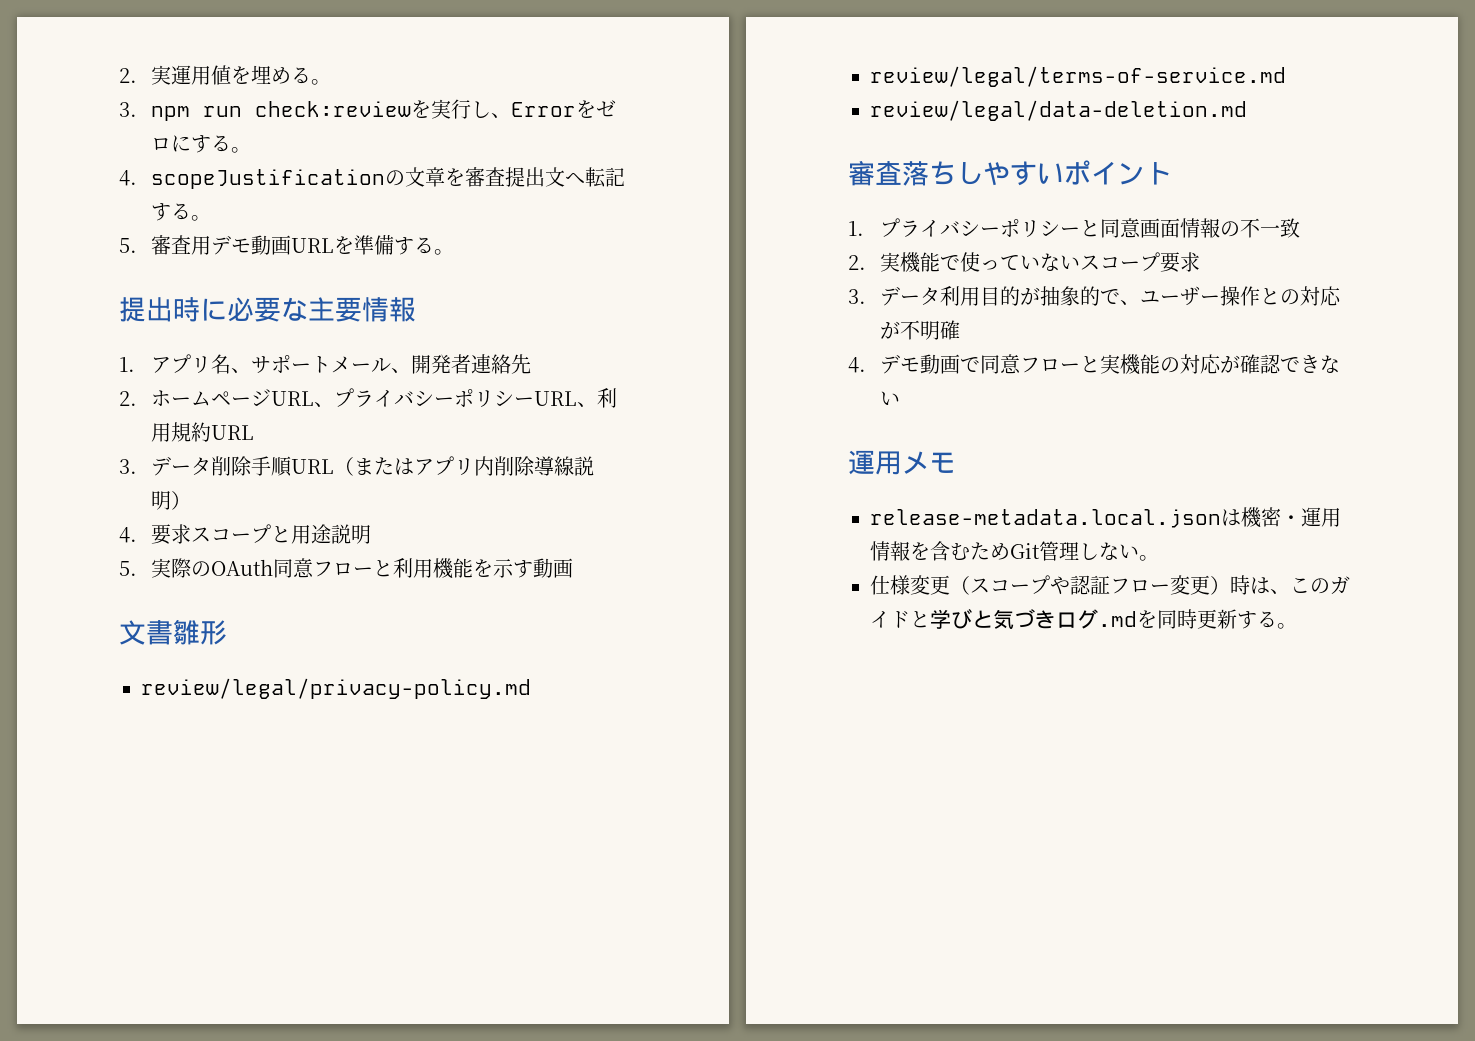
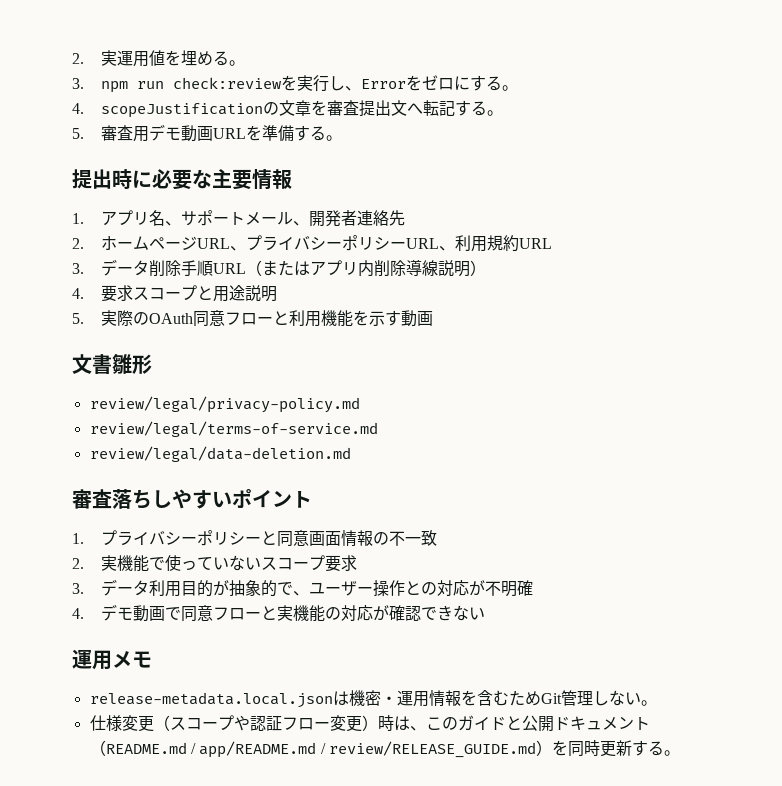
[930,609,1137,630] 学びと気づきログ.md -> [521,715,650,732] [89,740,552,758] 公開ドキュメント（README.md / app/README.md / review/RELEASE_GUIDE.md）

